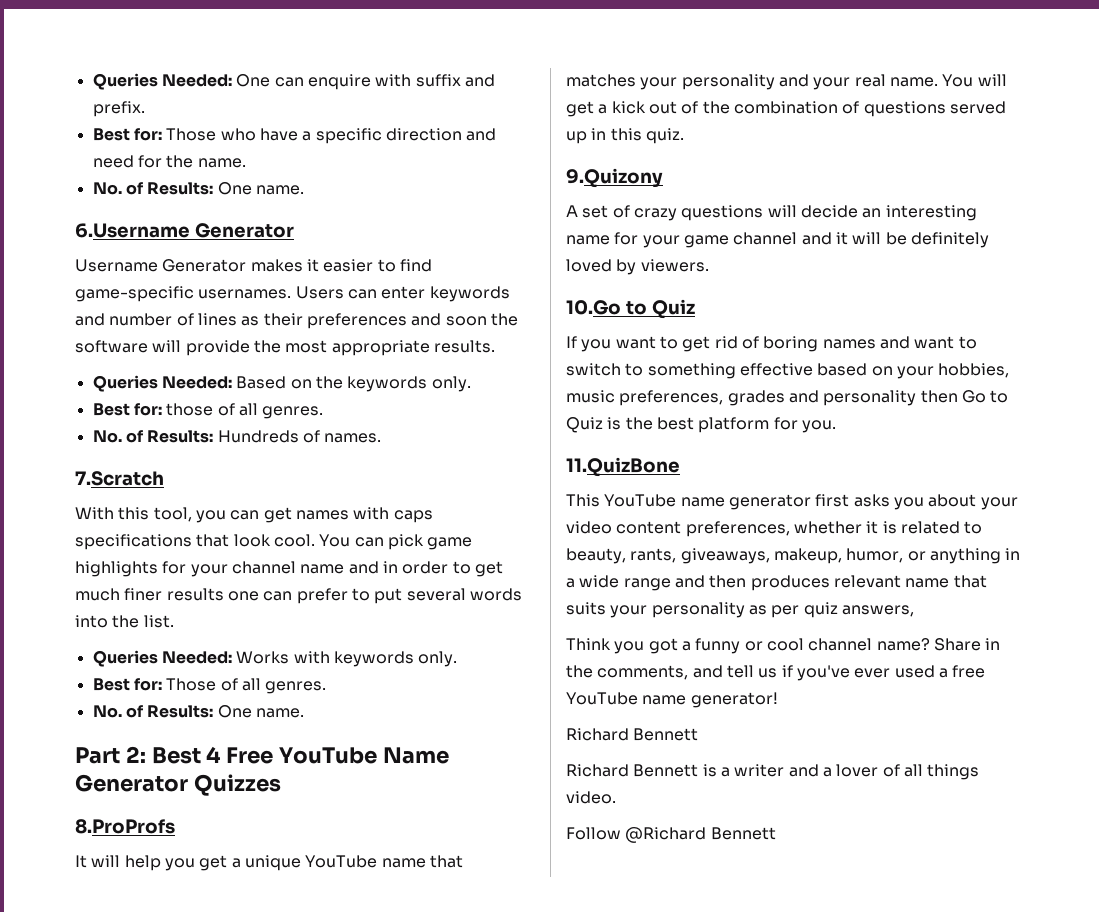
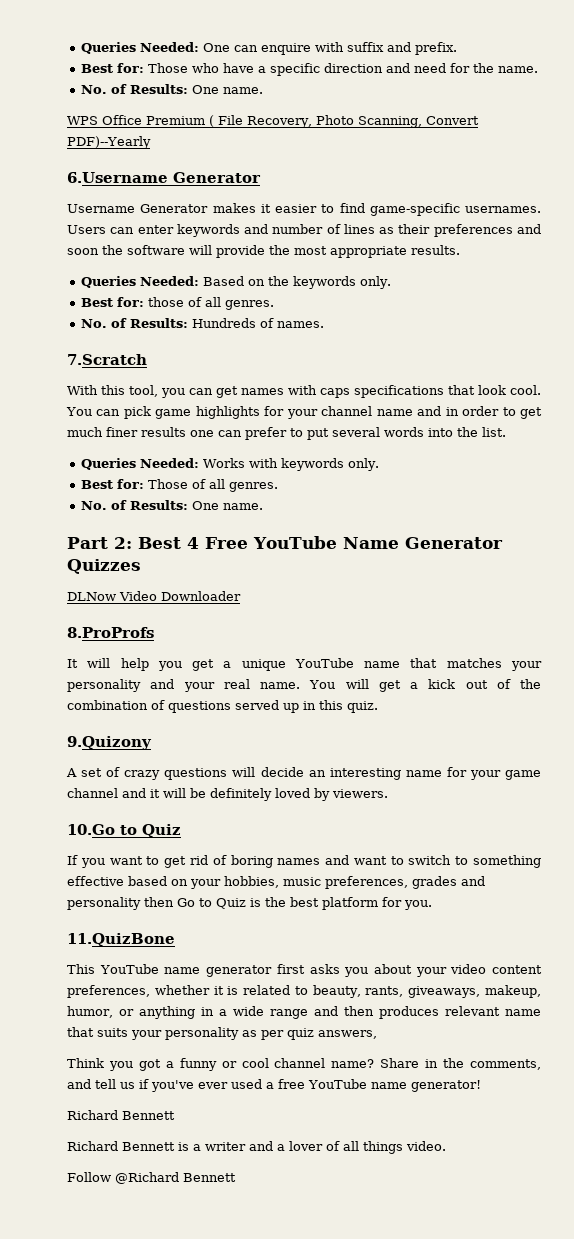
(304, 190) none -> [67,115,479,128] [67,136,151,149] // WPS Office Premium ( File Recovery, Photo Scanning, Convert PDF)--Yearly
(281, 785) none -> [67,591,241,601] // DLNow Video Downloader

